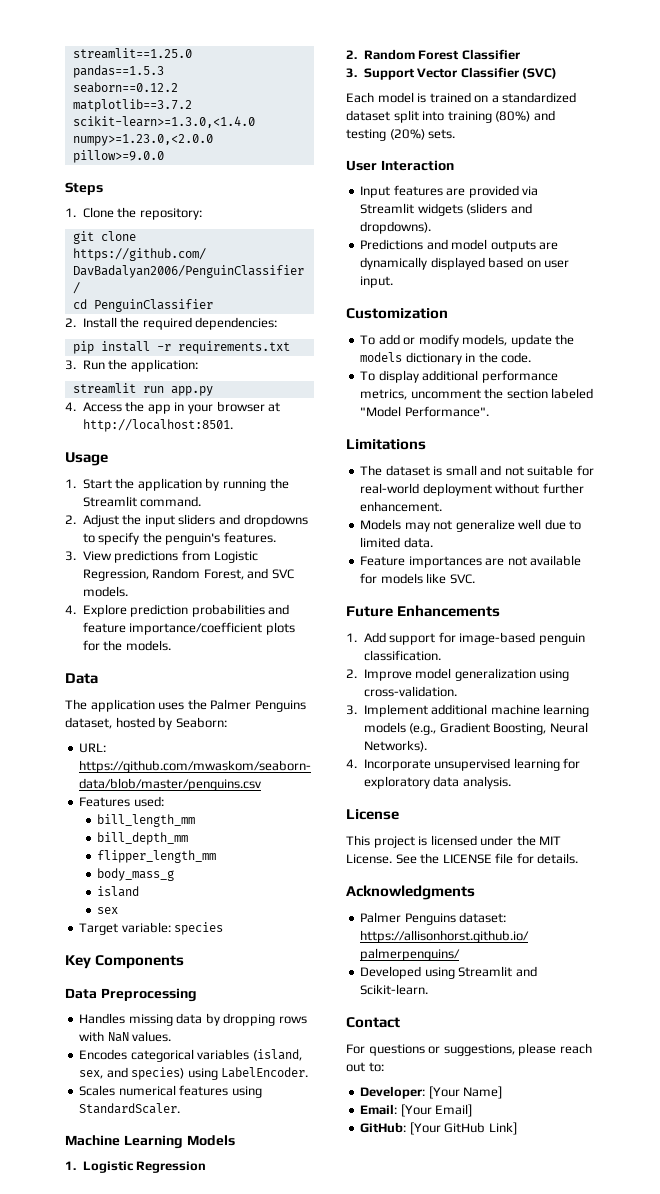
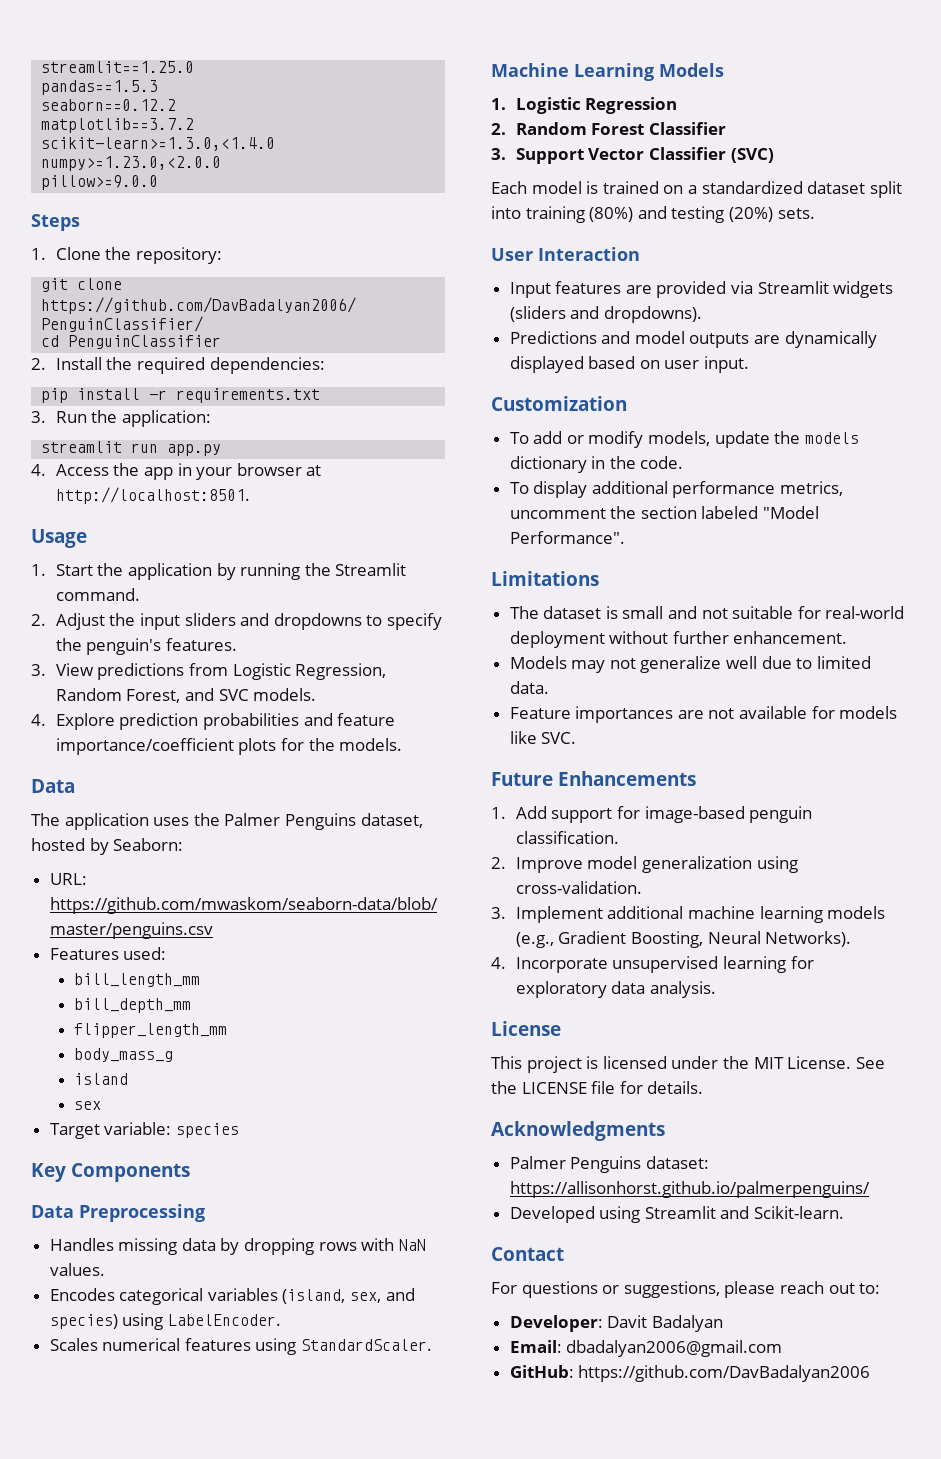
[428,1086,503,1099] [Your Name] -> [607,1315,723,1332] Davit Badalyan
[400,1104,473,1117] [Your Email] -> [566,1340,783,1357] dbadalyan2006@gmail.com
[409,1122,517,1135] [Your GitHub Link] -> [578,1365,871,1382] https://github.com/DavBadalyan2006

